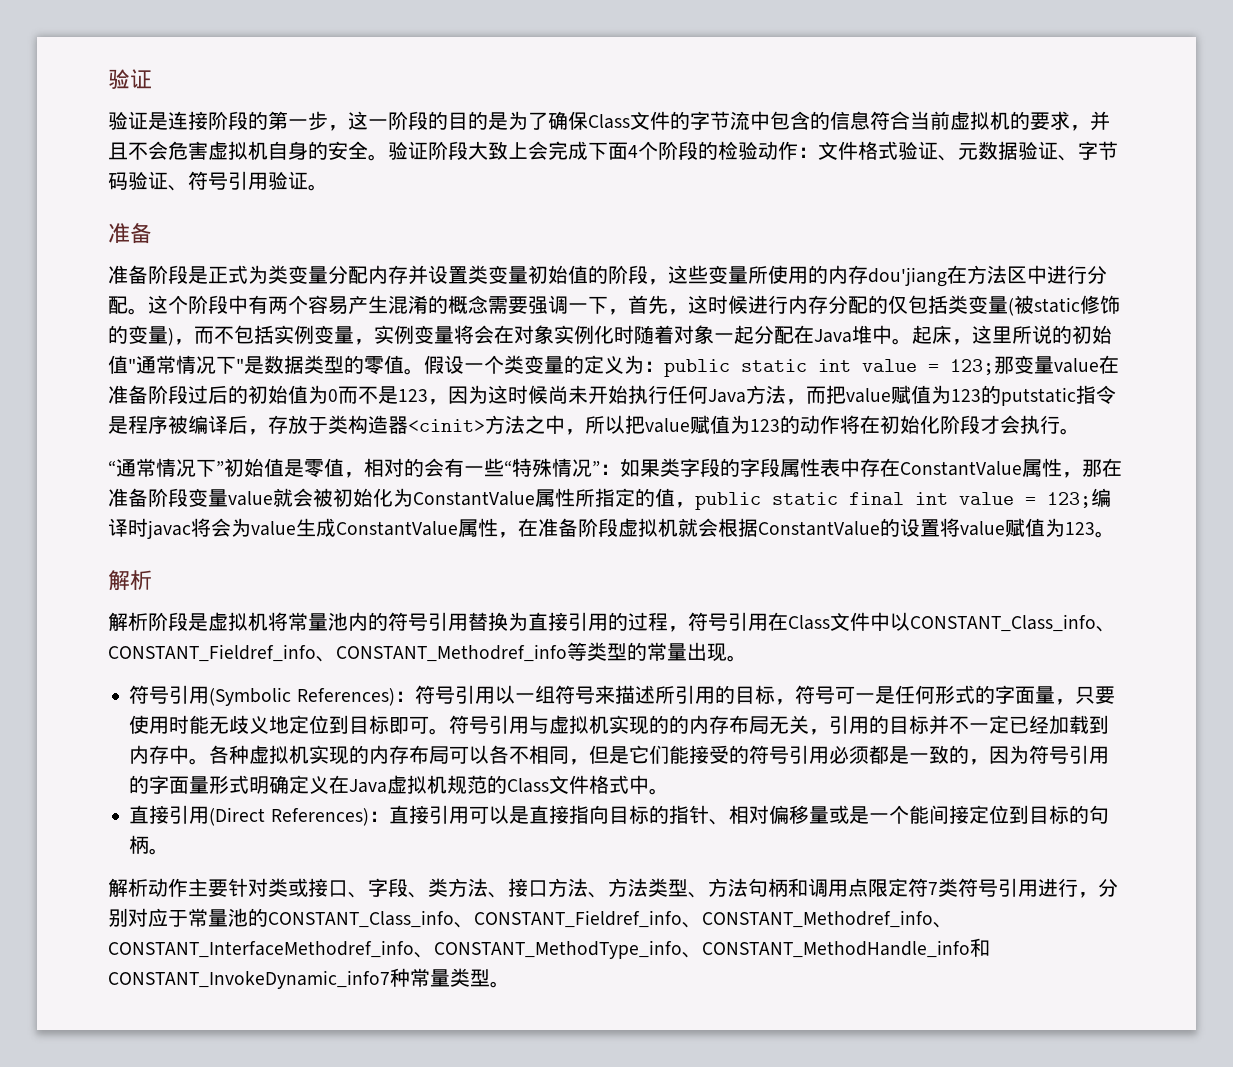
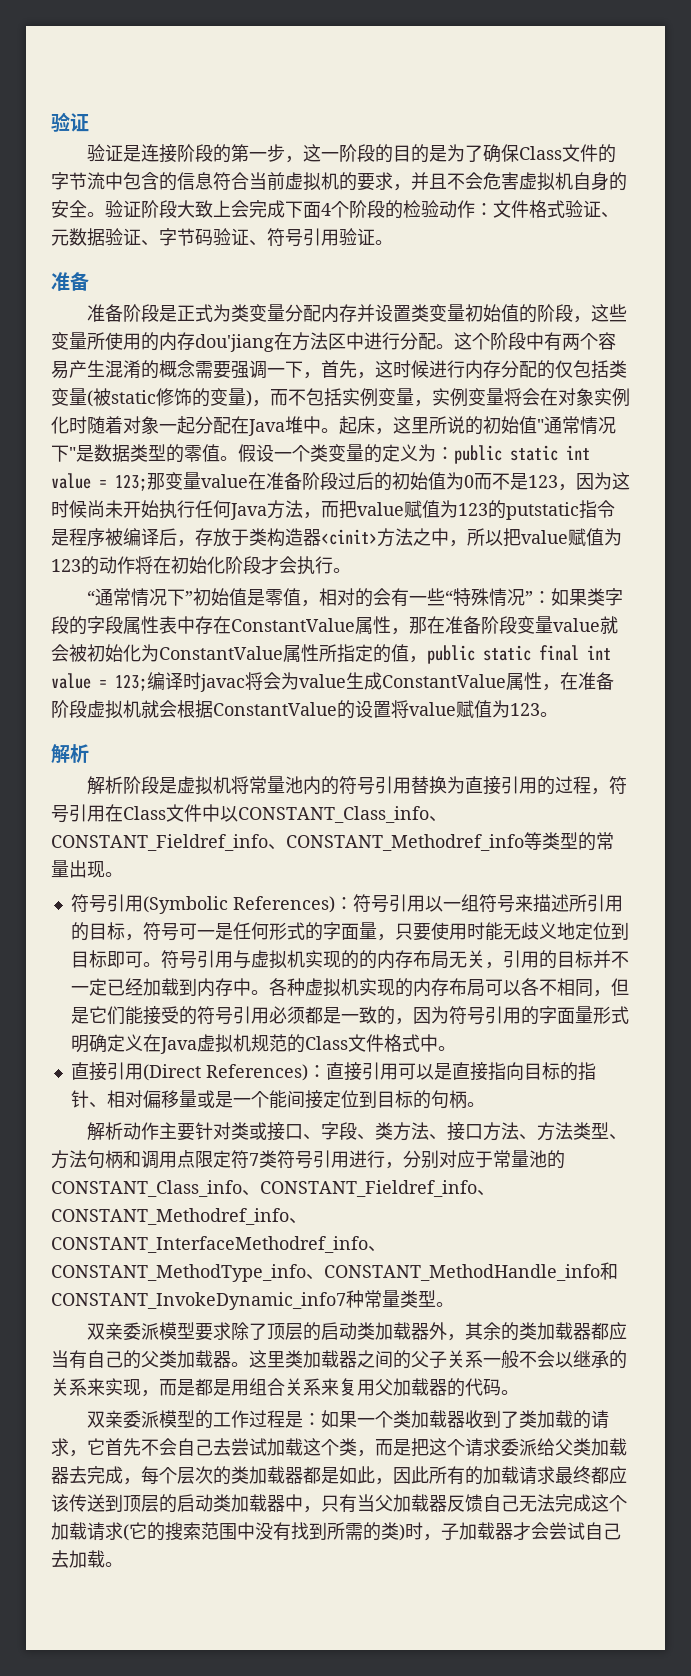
(510, 984) none -> [87,1322,628,1341] [51,1350,627,1369] [51,1378,519,1397] [87,1410,610,1429] [51,1438,627,1457] [51,1466,627,1485] [51,1494,627,1513] [51,1522,621,1541] [51,1550,123,1568] // 双亲委派模型要求除了顶层的启动类加载器外，其余的类加载器都应当有自己的父类加载器。这里类加载器之间的父子关系一般不会以继承的关系来实现，而是都是用组合关系来复用父加载器的代码。 // 双亲委派模型的工作过程是：如果一个类加载器收到了类加载的请求，它首先不会自己去尝试加载这个类，而是把这个请求委派给父类加载器去完成，每个层次的类加载器都是如此，因此所有的加载请求最终都应该传送到顶层的启动类加载器中，只有当父加载器反馈自己无法完成这个加载请求(它的搜索范围中没有找到所需的类)时，子加载器才会尝试自己去加载。

